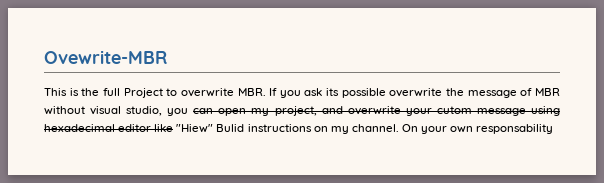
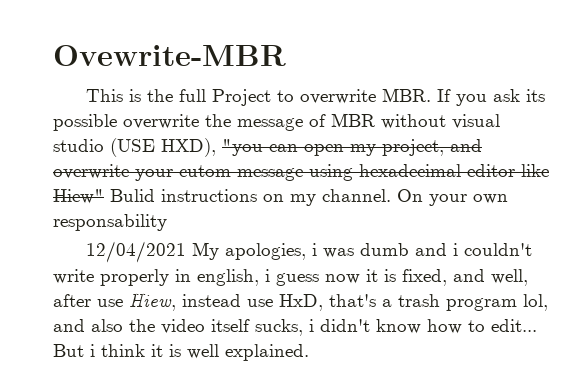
[126,106,189,116] studio, you -> [53,138,263,157] studio (USE HXD), "you
[176,124,214,133] "Hiew" -> [53,189,104,204] Hiew"
(554, 129) none -> [86,241,533,263] [53,269,528,286] [53,293,548,311] [53,319,537,336] [53,344,309,361] // 12/04/2021 My apologies, i was dumb and i couldn't write properly in english, i guess now it is fixed, and well, after use Hiew, instead use HxD, that's a trash program lol, and also the video itself sucks, i didn't know how to edit... But i think it is well explained.

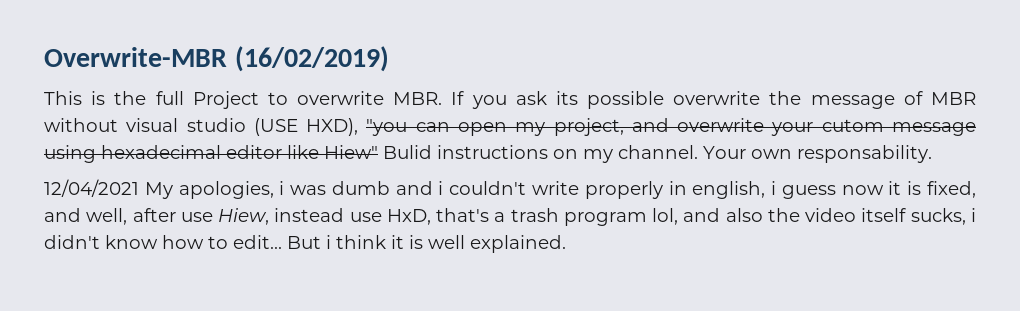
[53,45,286,66] Ovewrite-MBR -> [44,46,389,72] Overwrite-MBR (16/02/2019)
[397,189,508,206] [53,214,167,231] On your own responsability -> [703,145,932,163] Your own responsability.

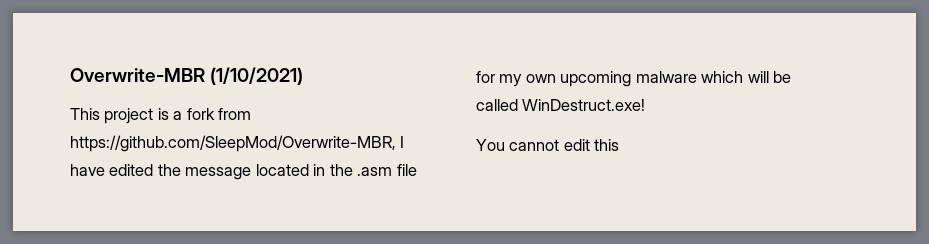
[234,46,389,72] (16/02/2019) -> [210,67,304,85] (1/10/2021)
[91,91,976,109] [44,118,977,136] [44,145,932,163] [44,179,977,199] [44,208,977,226] [44,235,566,253] is the full Project to overwrite MBR. If you ask its possible overwrite the message of MBR without visual studio (USE HXD), "you can open my project, and overwrite your cutom message using hexadecimal editor like Hiew" Bulid instructions on my channel. Your own responsability. // 12/04/2021 My apologies, i was dumb and i couldn't write properly in english, i guess now it is fixed, and well, after use Hiew, instead use HxD, that's a trash program lol, and also the video itself sucks, i didn't know how to edit... But i think it is well explained. -> [104,108,252,124] [70,135,405,152] [70,164,417,180] [476,71,792,87] [476,99,646,111] [476,139,620,151] project is a fork from https://github.com/SleepMod/Overwrite-MBR, I have edited the message located in the .asm file for my own upcoming malware which will be called WinDestruct.exe! // You cannot edit this

